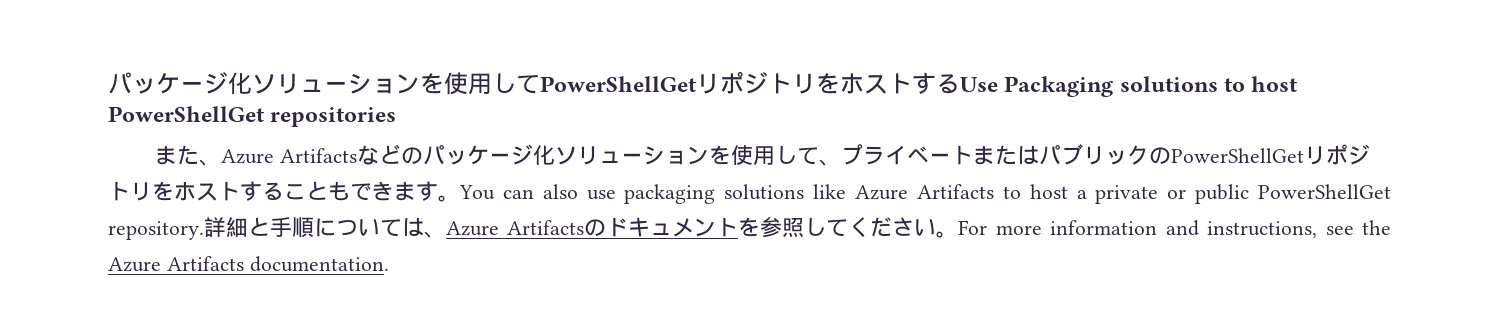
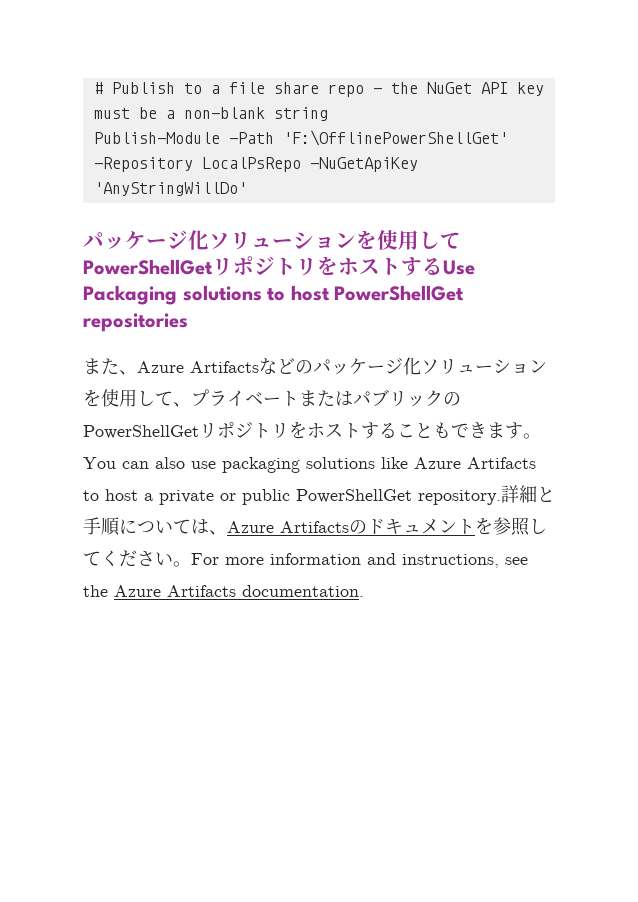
(108, 83) none -> [93,82,544,97] [93,107,328,121] [93,130,508,146] [93,157,418,172] [93,182,247,196] # Publish to a file share repo - the NuGet API key must be a non-blank string // Publish-Module -Path 'F:\OfflinePowerShellGet' -Repository LocalPsRepo -NuGetApiKey 'AnyStringWillDo' //

